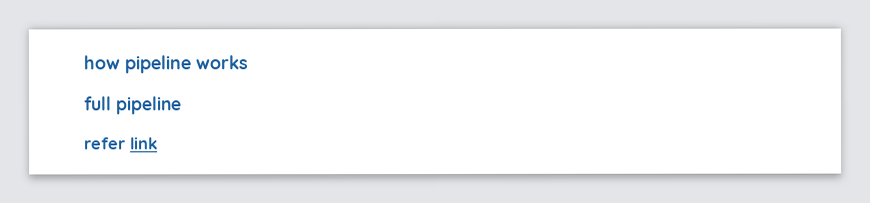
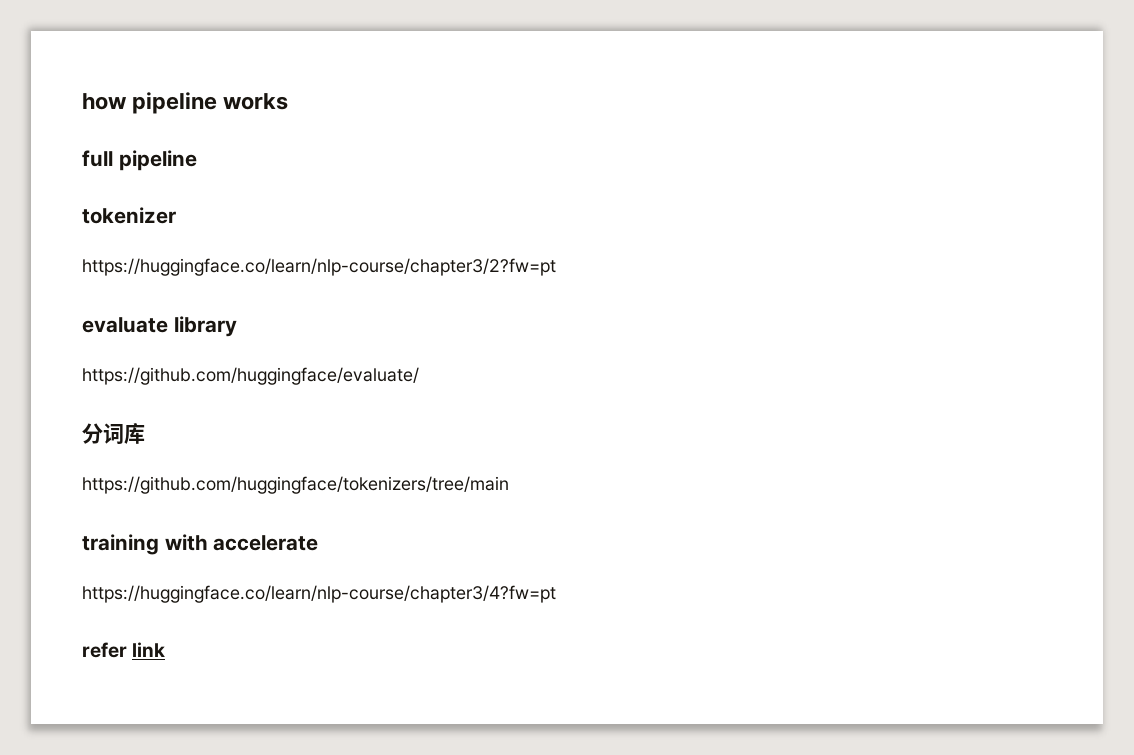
(182, 105) none -> [82,207,176,224] [82,258,556,276] [82,316,237,337] [82,367,419,385] [82,423,145,444] [82,476,509,494] [82,534,319,555] [82,585,556,603] // tokenizer // https://huggingface.co/learn/nlp-course/chapter3/2?fw=pt // evaluate library // https://github.com/huggingface/evaluate/ // 分词库 // https://github.com/huggingface/tokenizers/tree/main // training with accelerate // https://huggingface.co/learn/nlp-course/chapter3/4?fw=pt

